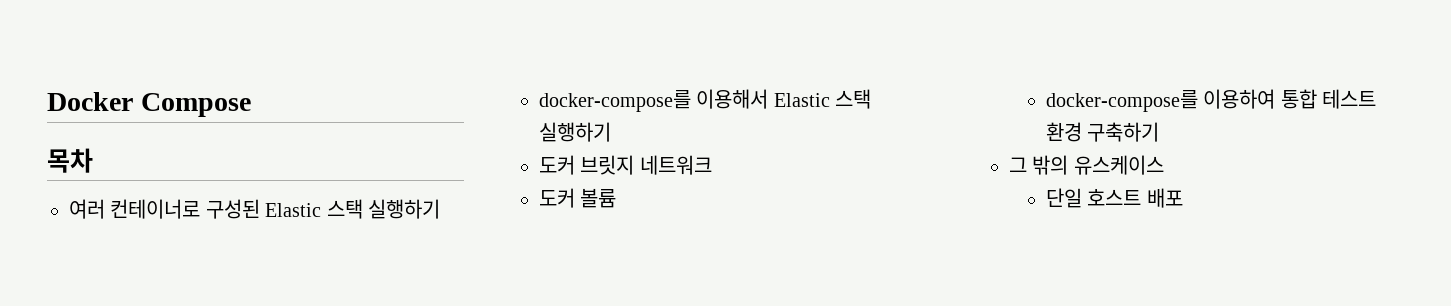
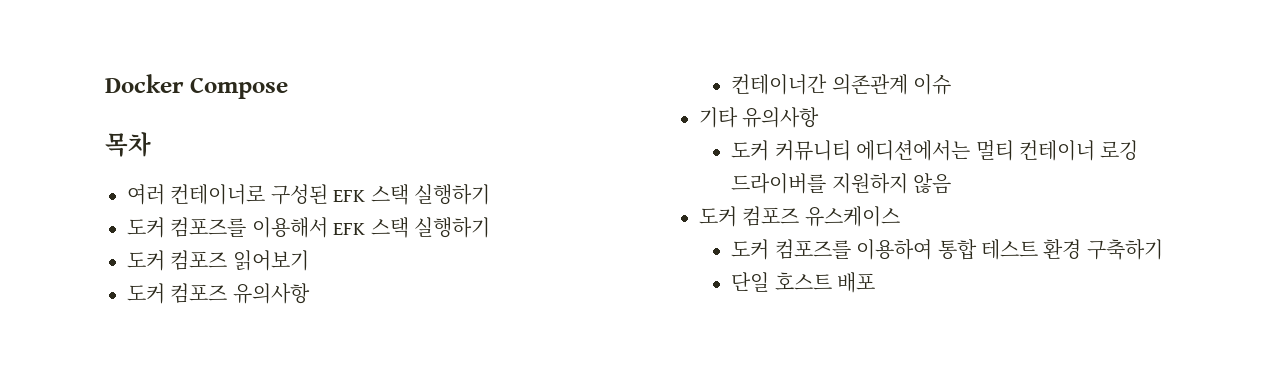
[265,199,440,219] [539,89,872,112] [539,122,611,142] [539,155,712,175] [539,188,617,208] [1045,90,1198,112] Elastic 스택 실행하기 // docker-compose를 이용해서 Elastic 스택 실행하기 // 도커 브릿지 네트워크 // 도커 볼륨 // docker-compose를 -> [333,184,490,205] [127,217,490,238] [127,250,309,271] [127,283,310,304] [731,74,952,95] [699,107,820,128] [731,140,1139,161] [731,173,952,194] [699,206,900,227] [731,239,851,260] EFK 스택 실행하기 // 도커 컴포즈를 이용해서 EFK 스택 실행하기 // 도커 컴포즈 읽어보기 // 도커 컴포즈 유의사항 // 컨테이너간 의존관계 이슈 // 기타 유의사항 // 도커 커뮤니티 에디션에서는 멀티 컨테이너 로깅 드라이버를 지원하지 않음 // 도커 컴포즈 유스케이스 // 도커 컴포즈를
[1009,155,1164,175] // 그 밖의 유스케이스 -> (1163, 249) none

